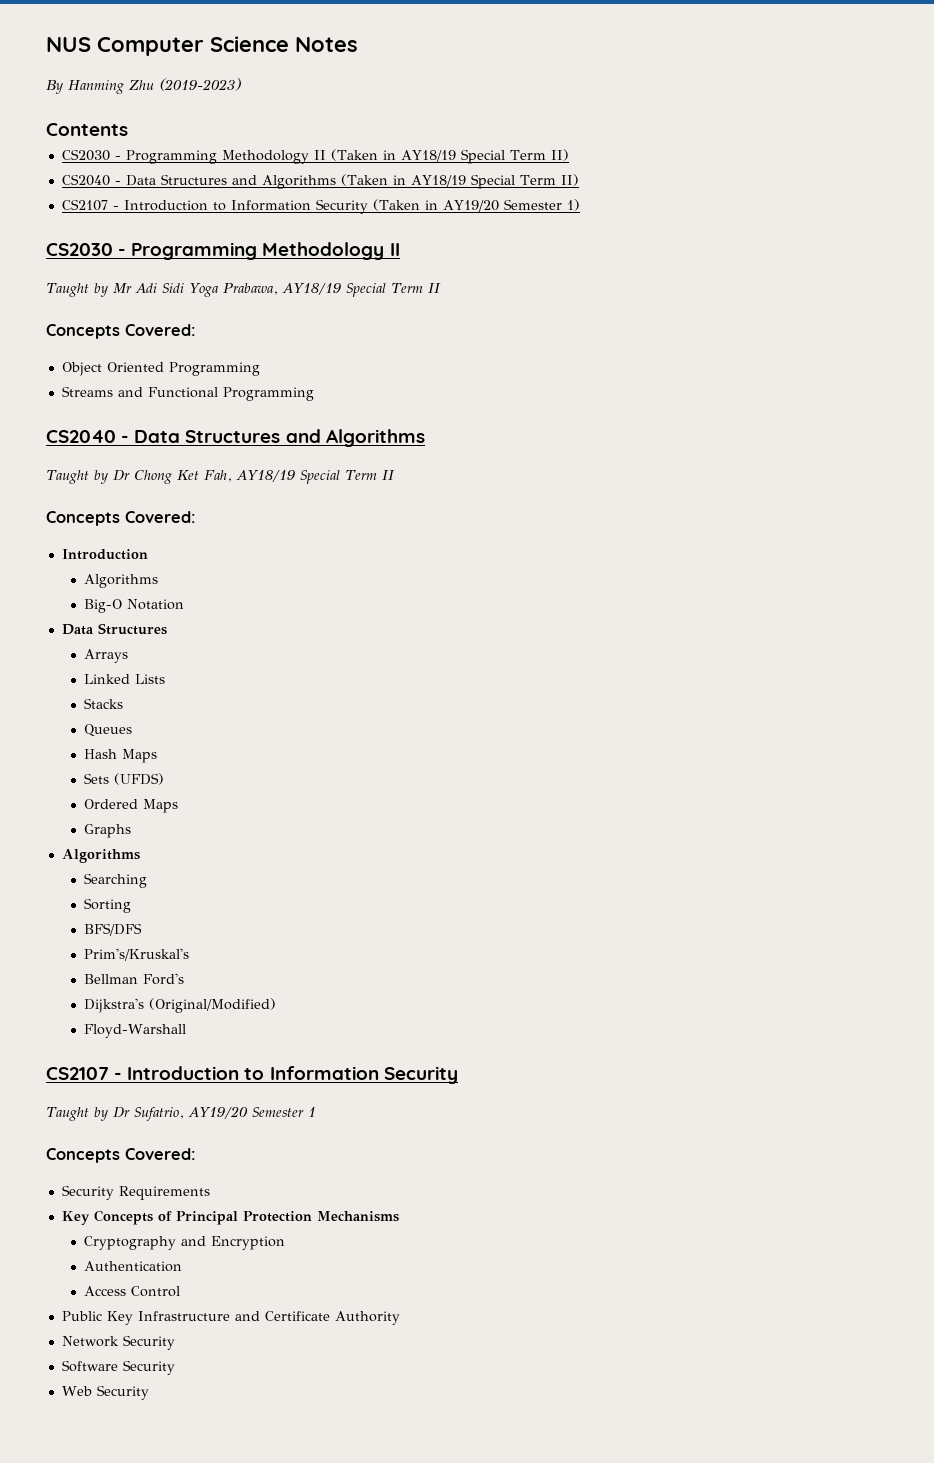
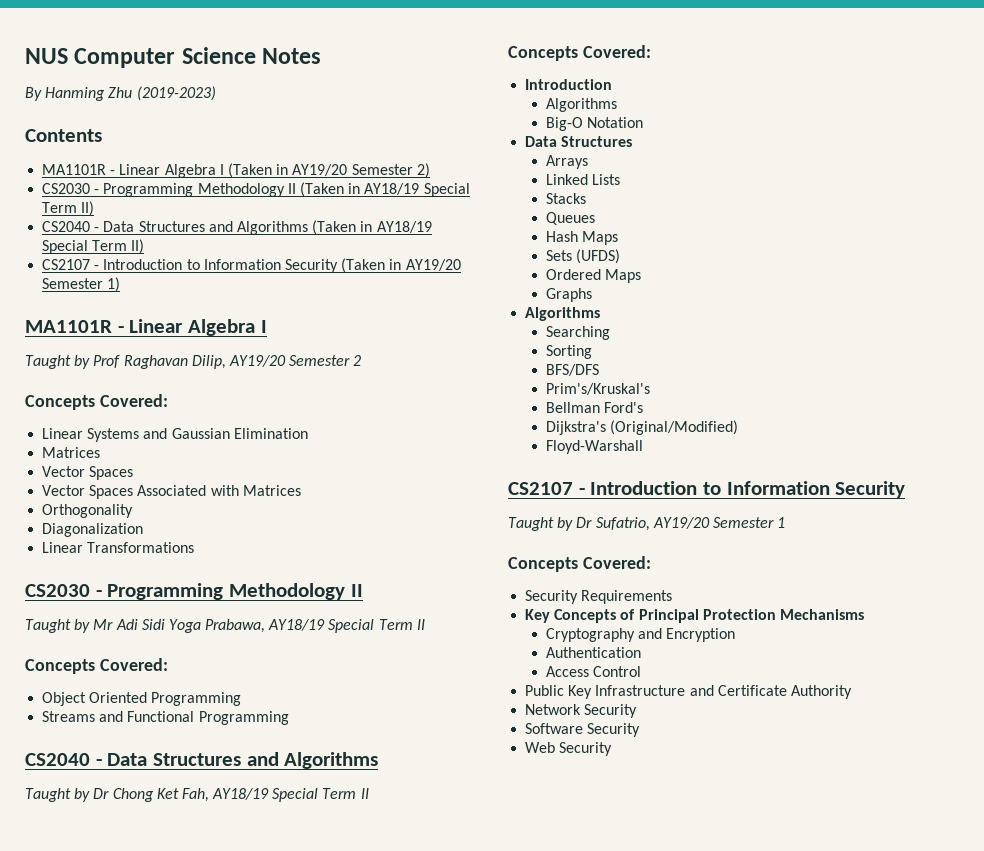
(128, 129) none -> [42,163,430,178] // MA1101R - Linear Algebra I (Taken in AY19/20 Semester 2)
(580, 205) none -> [25,319,267,336] [25,355,362,369] [25,394,168,410] [42,428,308,442] [42,447,101,458] [42,466,134,480] [42,485,301,499] [42,504,134,518] [42,523,144,537] [42,542,195,553] // MA1101R - Linear Algebra I // Taught by Prof Raghavan Dilip, AY19/20 Semester 2 // Concepts Covered: // Linear Systems and Gaussian Elimination // Matrices // Vector Spaces // Vector Spaces Associated with Matrices // Orthogonality // Diagonalization // Linear Transformations

